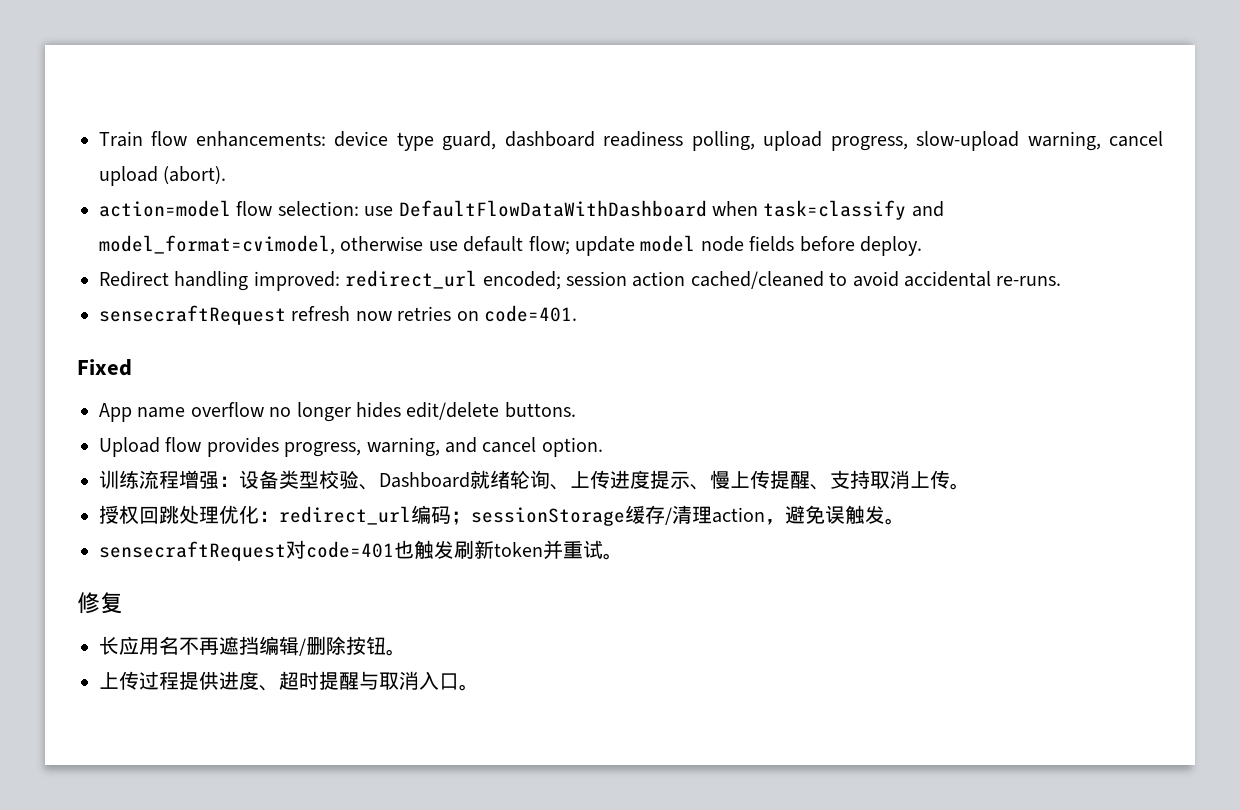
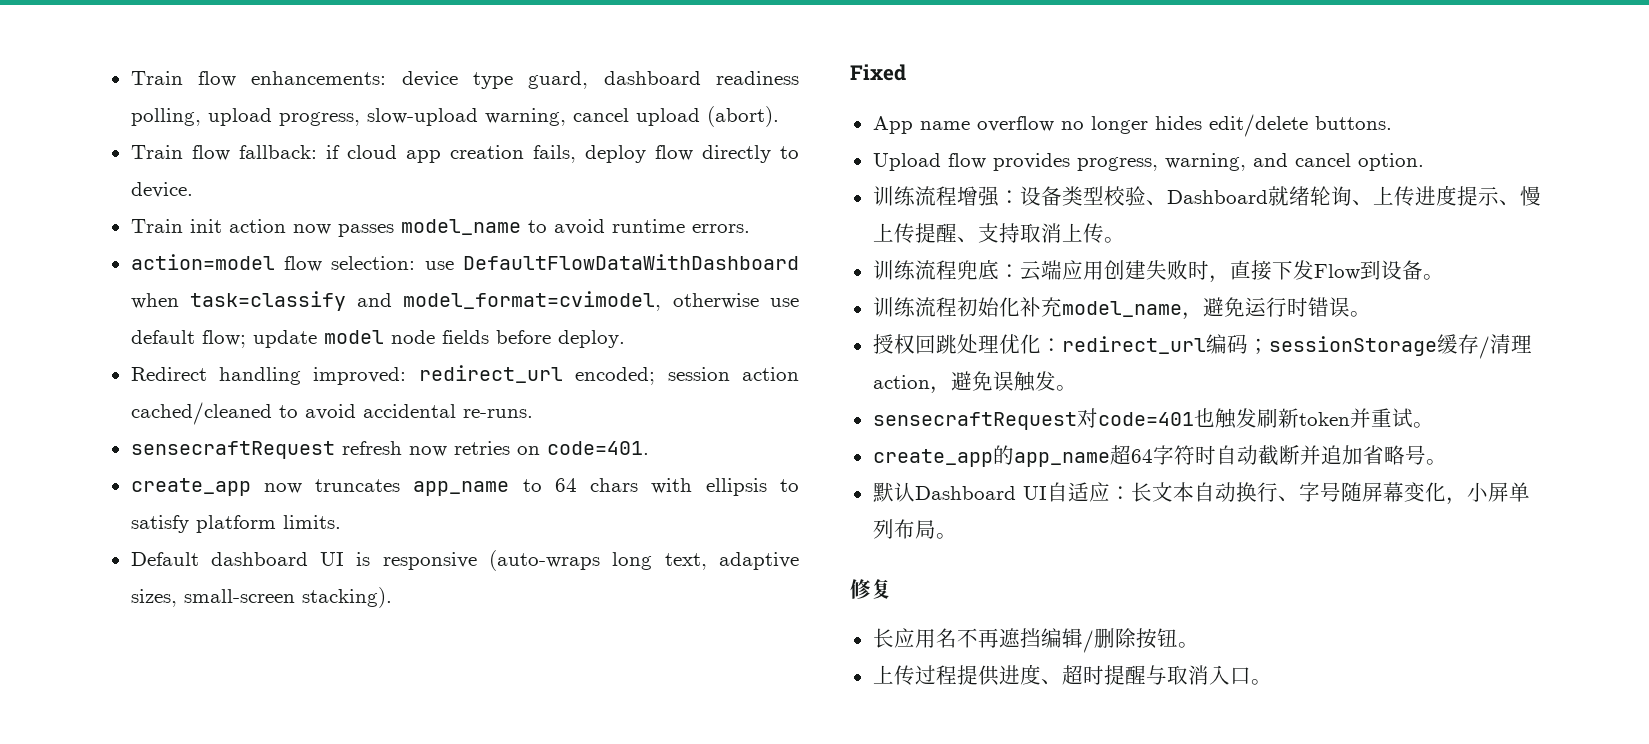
(227, 175) none -> [130,145,799,163] [130,182,193,198] [130,219,750,237] // Train flow fallback: if cloud app creation fails, deploy flow directly to device. // Train init action now passes model_name to avoid runtime errors.
(577, 313) none -> [130,478,800,496] [130,515,341,533] [130,550,799,571] [130,587,392,608] // create_app now truncates app_name to 64 chars with ellipsis to satisfy platform limits. // Default dashboard UI is responsive (auto-wraps long text, adaptive sizes, small-screen stacking).
(970, 486) none -> [872,260,1444,283] [872,297,1371,320] // 训练流程兜底：云端应用创建失败时，直接下发Flow到设备。 // 训练流程初始化补充model_name，避免运行时错误。
(623, 556) none -> [872,445,1447,467] [872,482,1530,505] [872,519,957,539] // create_app的app_name超64字符时自动截断并追加省略号。 // 默认Dashboard UI自适应：长文本自动换行、字号随屏幕变化，小屏单列布局。

